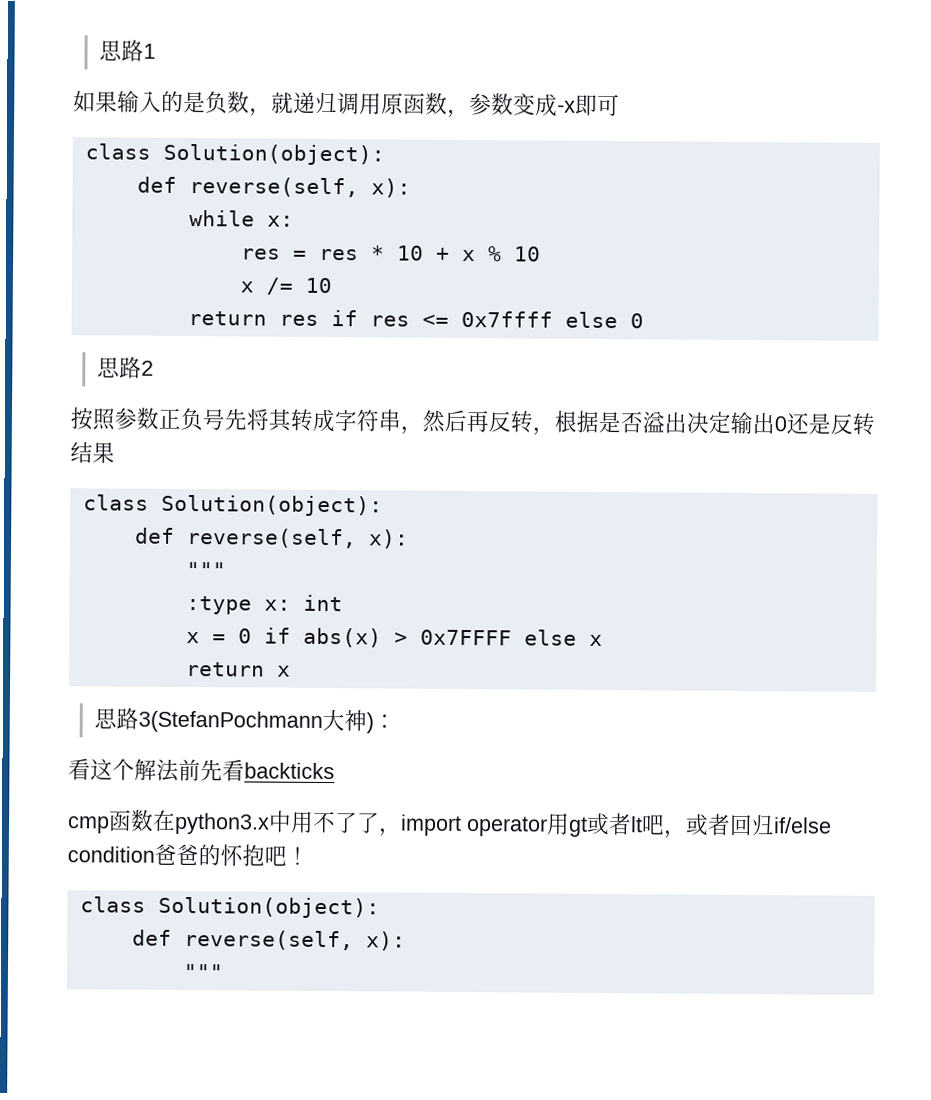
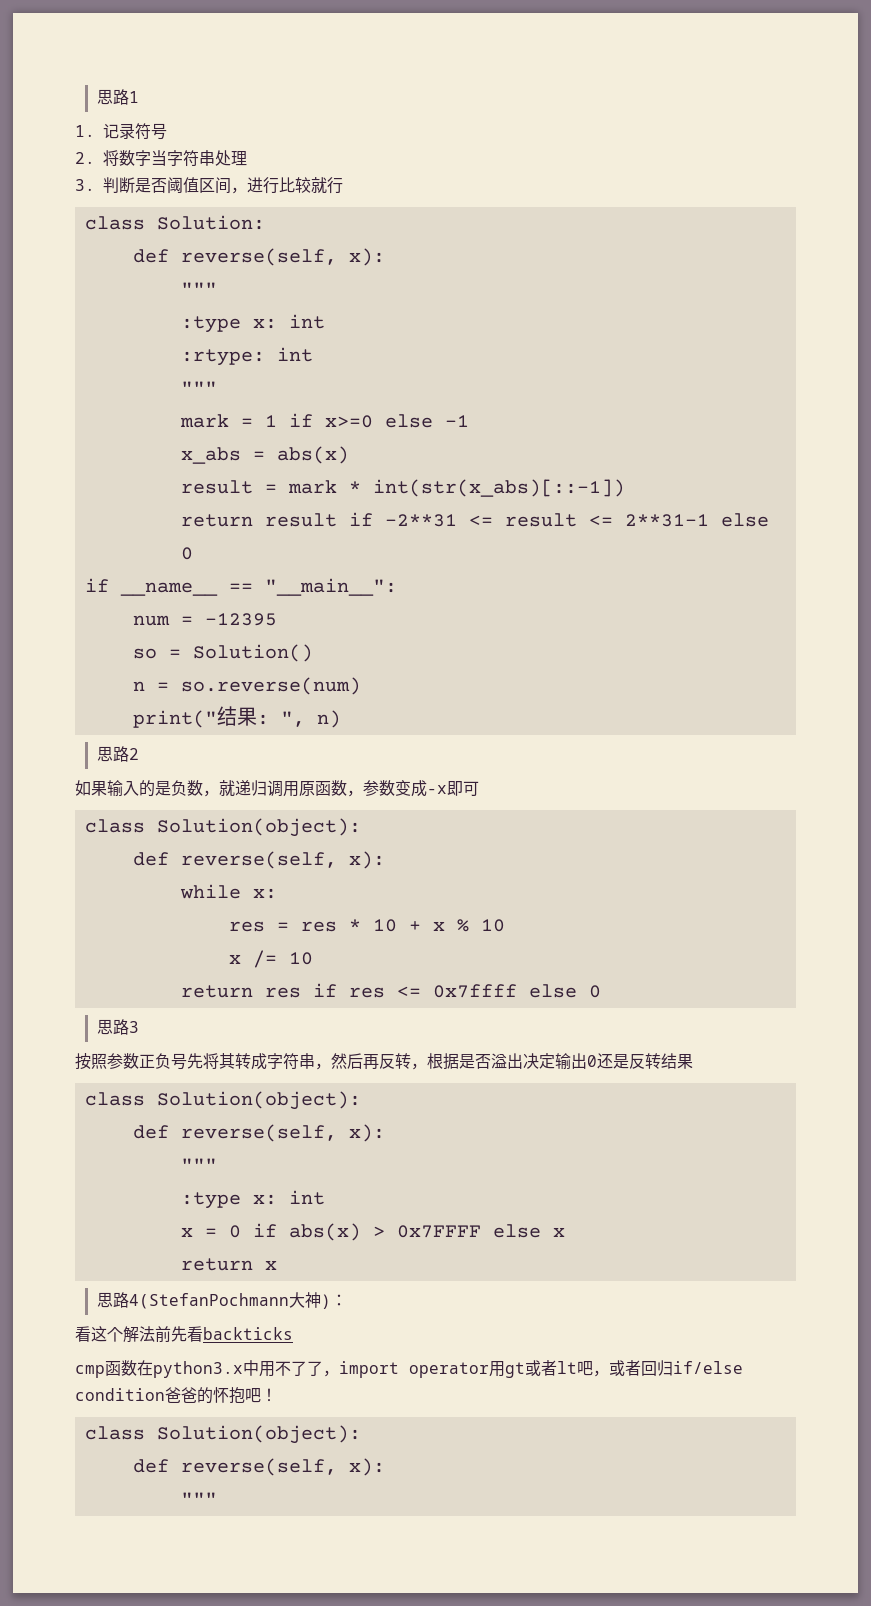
(156, 51) none -> [75,123,167,140] [75,150,247,167] [75,177,343,194] [84,215,265,230] [132,248,385,266] [180,282,217,295] [180,314,325,333] [180,347,313,366] [180,381,217,394] [179,413,469,428] [180,446,349,464] [180,479,625,497] [180,512,769,527] [180,547,193,560] [84,578,397,596] [132,613,277,626] [132,644,313,662] [132,677,361,695] [132,706,341,728] [96,746,139,762] // 1.记录符号 // 2.将数字当字符串处理 // 3.判断是否阈值区间，进行比较就行 // class Solution: // def reverse(self, x): // """ // :type x: int // :rtype: int // """ // mark = 1 if x>=0 else -1 // x_abs = abs(x) // result = mark * int(str(x_abs)[::-1]) // return result if -2**31 <= result <= 2**31-1 else 0 // if __name__ == "__main__": // num = -12395 // so = Solution() // n = so.reverse(num) // print("结果: ", n) // 思路2
[140,360,154,376] 2 -> [128,1021,139,1033] 3
[137,710,323,733] 3(StefanPochmann -> [128,1293,289,1309] 4(StefanPochmann

